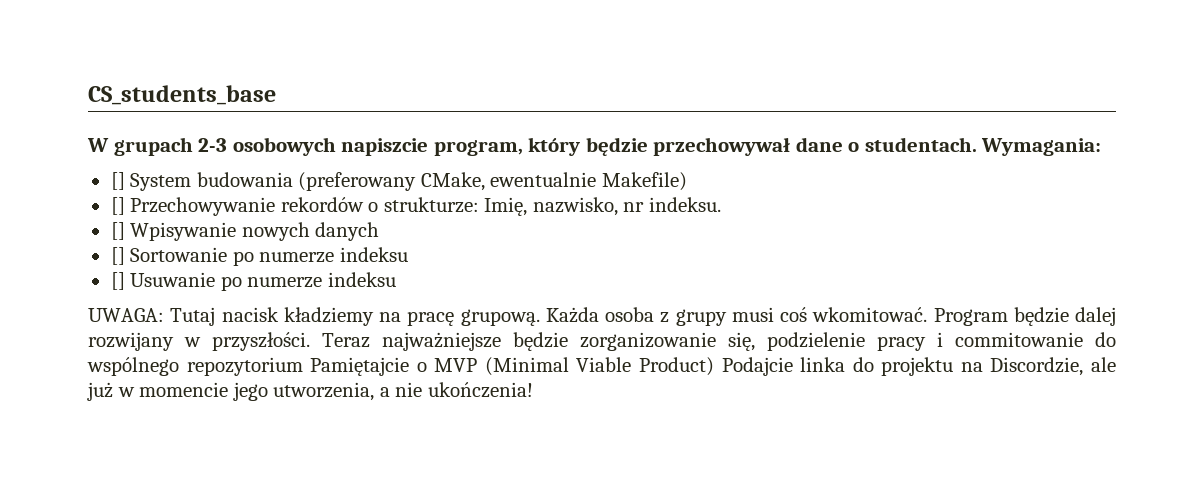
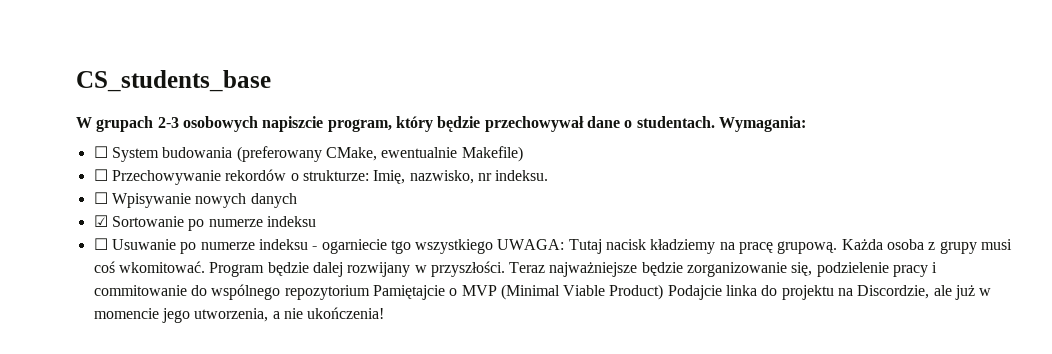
[110,172,125,190] [] -> [93,146,108,158] ☐
[110,197,125,215] [] -> [93,169,108,181] ☐
[110,222,125,240] [] -> [93,192,108,204] ☐
[110,247,125,265] [] -> [93,215,108,227] ☑
[110,272,125,290] [] -> [93,238,108,250] ☐
(396, 279) // -> [312,239,494,254] - ogarniecie tgo wszystkiego

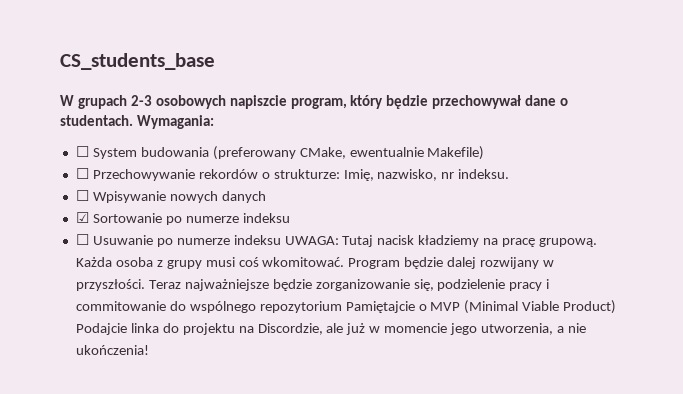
[312,239,494,254] - ogarniecie tgo wszystkiego -> (281, 240) none

